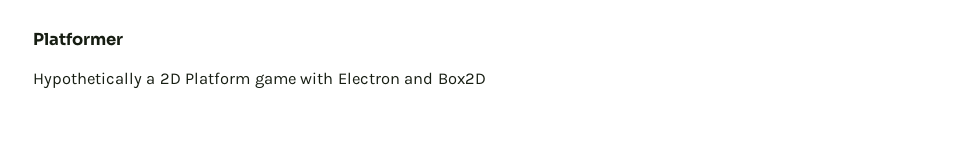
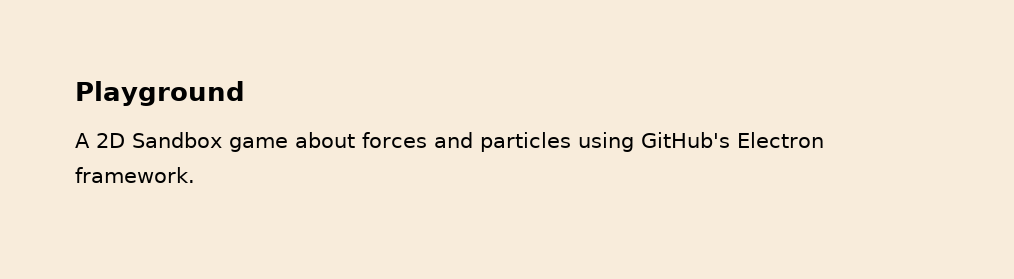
[33,32,123,46] [33,72,486,89] Platformer // Hypothetically a 2D Platform game with Electron and Box2D -> [75,81,245,106] [75,132,824,152] [75,167,195,183] Playground // A 2D Sandbox game about forces and particles using GitHub's Electron framework.

